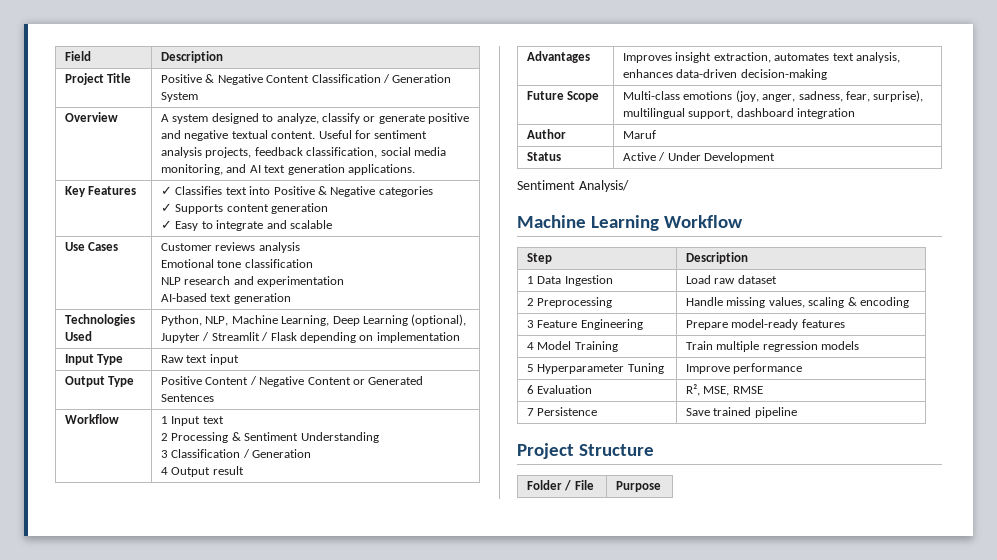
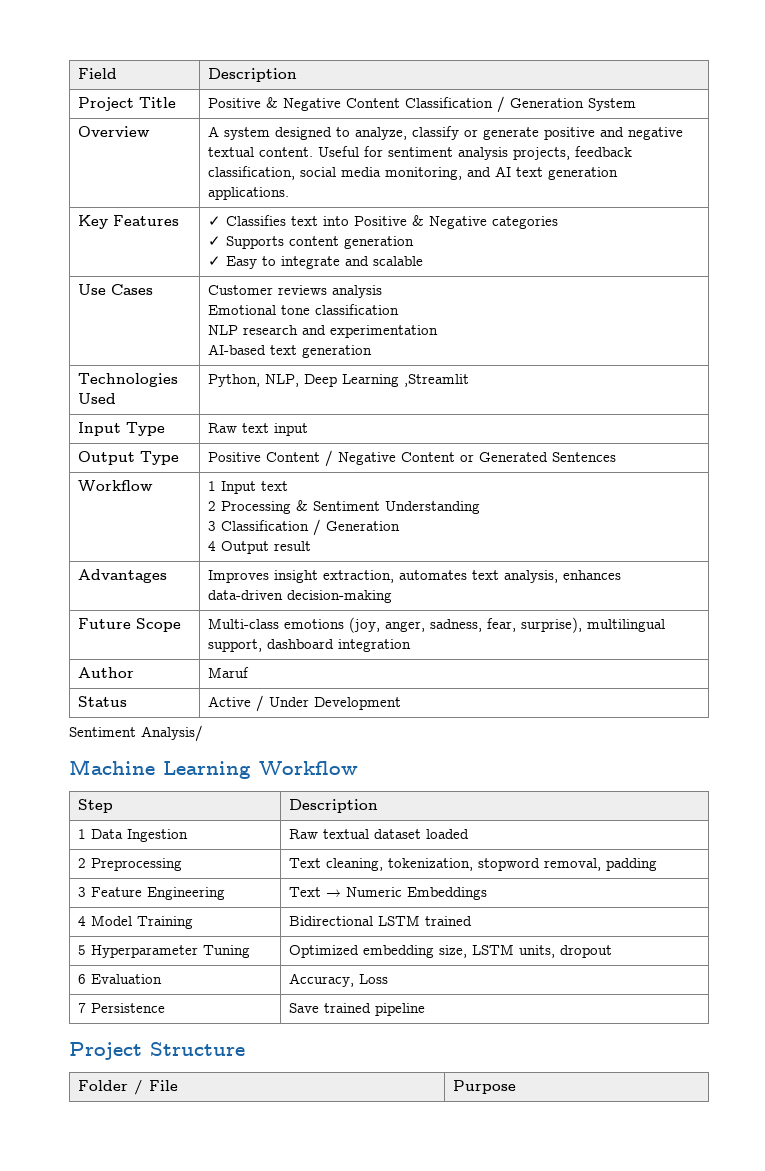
[231,314,467,326] [161,332,460,343] Machine Learning, Deep Learning (optional), Jupyter / Streamlit / Flask depending on implementation -> [304,374,470,387] Deep Learning ,Streamlit
[686,275,736,284] Load raw -> [289,829,370,839] Raw textual
(777, 279) none -> [426,829,470,839] loaded
[686,297,909,308] Handle missing values, scaling & encoding -> [289,858,658,871] Text cleaning, tokenization, stopword removal, padding
[686,319,845,330] Prepare model-ready features -> [289,887,488,900] Text → Numeric Embeddings
[686,341,860,352] Train multiple regression models -> [289,915,473,926] Bidirectional LSTM trained
[686,363,803,374] Improve performance -> [289,944,613,958] Optimized embedding size, LSTM units, dropout
[686,384,763,396] R², MSE, RMSE -> [289,973,389,987] Accuracy, Loss

